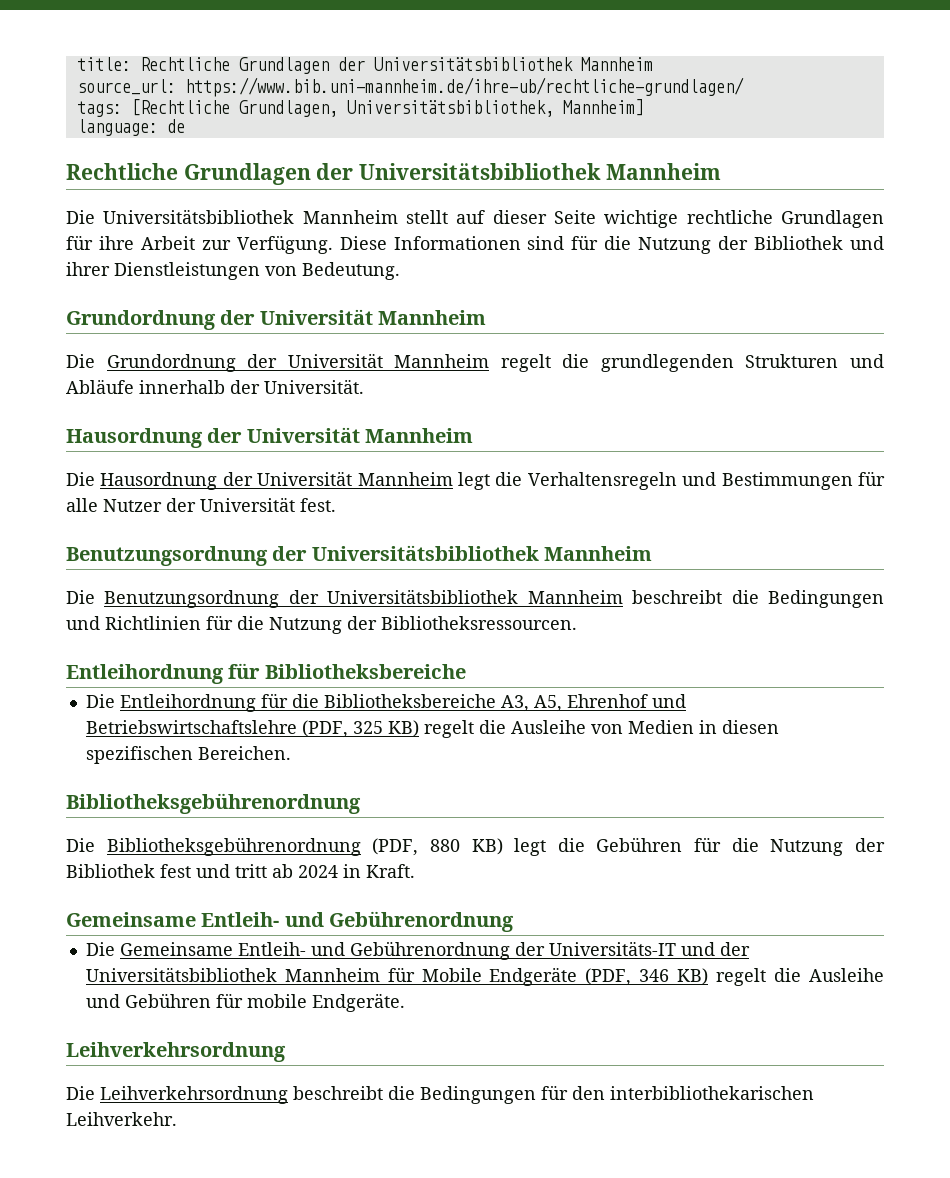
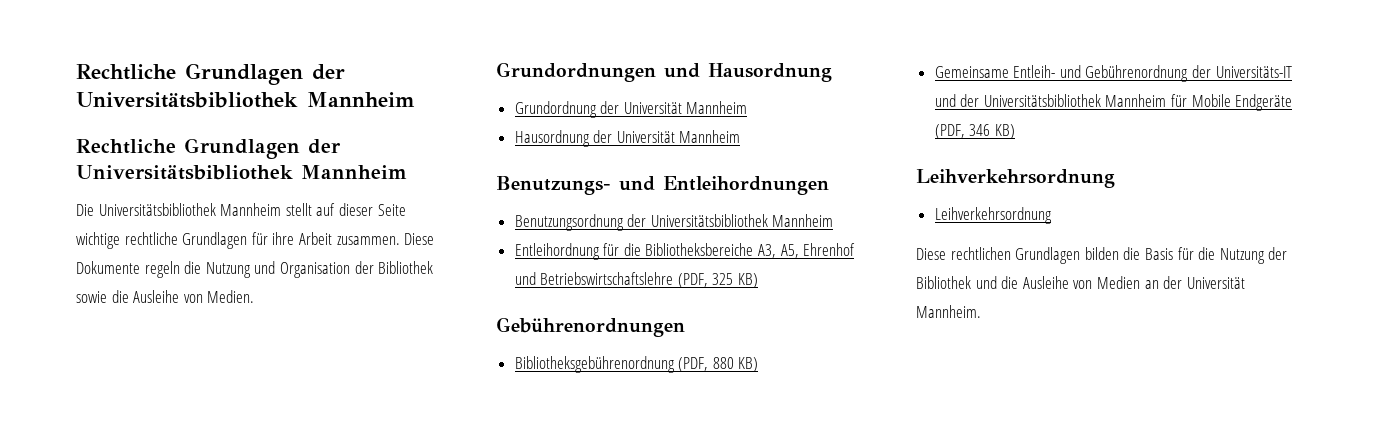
[76,57,653,74] [76,77,744,97] [76,99,644,117] [76,119,185,136] title: Rechtliche Grundlagen der Universitätsbibliothek Mannheim // source_url: https://www.bib.uni-mannheim.de/ihre-ub/rechtliche-grundlagen/ // tags: [Rechtliche Grundlagen, Universitätsbibliothek, Mannheim] // language: de -> [76,63,345,85] [76,92,415,108] Rechtliche Grundlagen der Universitätsbibliothek Mannheim
[201,235,884,254] [66,262,400,280] [66,309,487,330] [66,353,884,372] [66,379,364,394] [66,427,474,448] [66,471,885,490] [66,497,336,512] [66,545,653,566] [66,589,885,608] [66,615,577,634] [66,663,466,684] [85,694,115,708] zur Verfügung. Diese Informationen sind für die Nutzung der Bibliothek und ihrer Dienstleistungen von Bedeutung. // Grundordnung der Universität Mannheim // Die Grundordnung der Universität Mannheim regelt die grundlegenden Strukturen und Abläufe innerhalb der Universität. // Hausordnung der Universität Mannheim // Die Hausordnung der Universität Mannheim legt die Verhaltensregeln und Bestimmungen für alle Nutzer der Universität fest. // Benutzungsordnung der Universitätsbibliothek Mannheim // Die Benutzungsordnung der Universitätsbibliothek Mannheim beschreibt die Bedingungen und Richtlinien für die Nutzung der Bibliotheksressourcen. // Entleihordnung für Bibliotheksbereiche // Die -> [336,233,435,245] [76,261,434,278] [76,290,255,303] [496,62,832,82] [514,101,748,118] [514,130,741,147] [496,176,829,195] [514,214,834,231] zusammen. Diese Dokumente regeln die Nutzung und Organisation der Bibliothek sowie die Ausleihe von Medien. // Grundordnungen und Hausordnung // Grundordnung der Universität Mannheim // Hausordnung der Universität Mannheim // Benutzungs- und Entleihordnungen // Benutzungsordnung der Universitätsbibliothek Mannheim //
[423,720,779,738] [85,746,291,764] [66,793,361,814] [66,837,885,856] [66,864,415,878] [66,911,515,932] [85,941,510,960] regelt die Ausleihe von Medien in diesen spezifischen Bereichen. // Bibliotheksgebührenordnung // Die Bibliotheksgebührenordnung (PDF, 880 KB) legt die Gebühren für die Nutzung der Bibliothek fest und tritt ab 2024 in Kraft. // Gemeinsame Entleih- und Gebührenordnung // Die Gemeinsame Entleih- und Gebührenordnung -> [496,317,685,337] [514,356,759,373] [934,65,1189,82] // Gebührenordnungen // Bibliotheksgebührenordnung (PDF, 880 KB) // Gemeinsame Entleih- und Gebührenordnung
[716,968,884,986] [85,993,405,1012] [66,1042,286,1062] [66,1085,814,1104] [66,1112,177,1126] regelt die Ausleihe und Gebühren für mobile Endgeräte. // Leihverkehrsordnung // Die Leihverkehrsordnung beschreibt die Bedingungen für den interbibliothekarischen Leihverkehr. -> [916,169,1115,188] [934,207,1052,224] [916,247,1288,264] [916,276,1245,289] [916,305,981,318] // Leihverkehrsordnung // Leihverkehrsordnung // Diese rechtlichen Grundlagen bilden die Basis für die Nutzung der Bibliothek und die Ausleihe von Medien an der Universität Mannheim.

